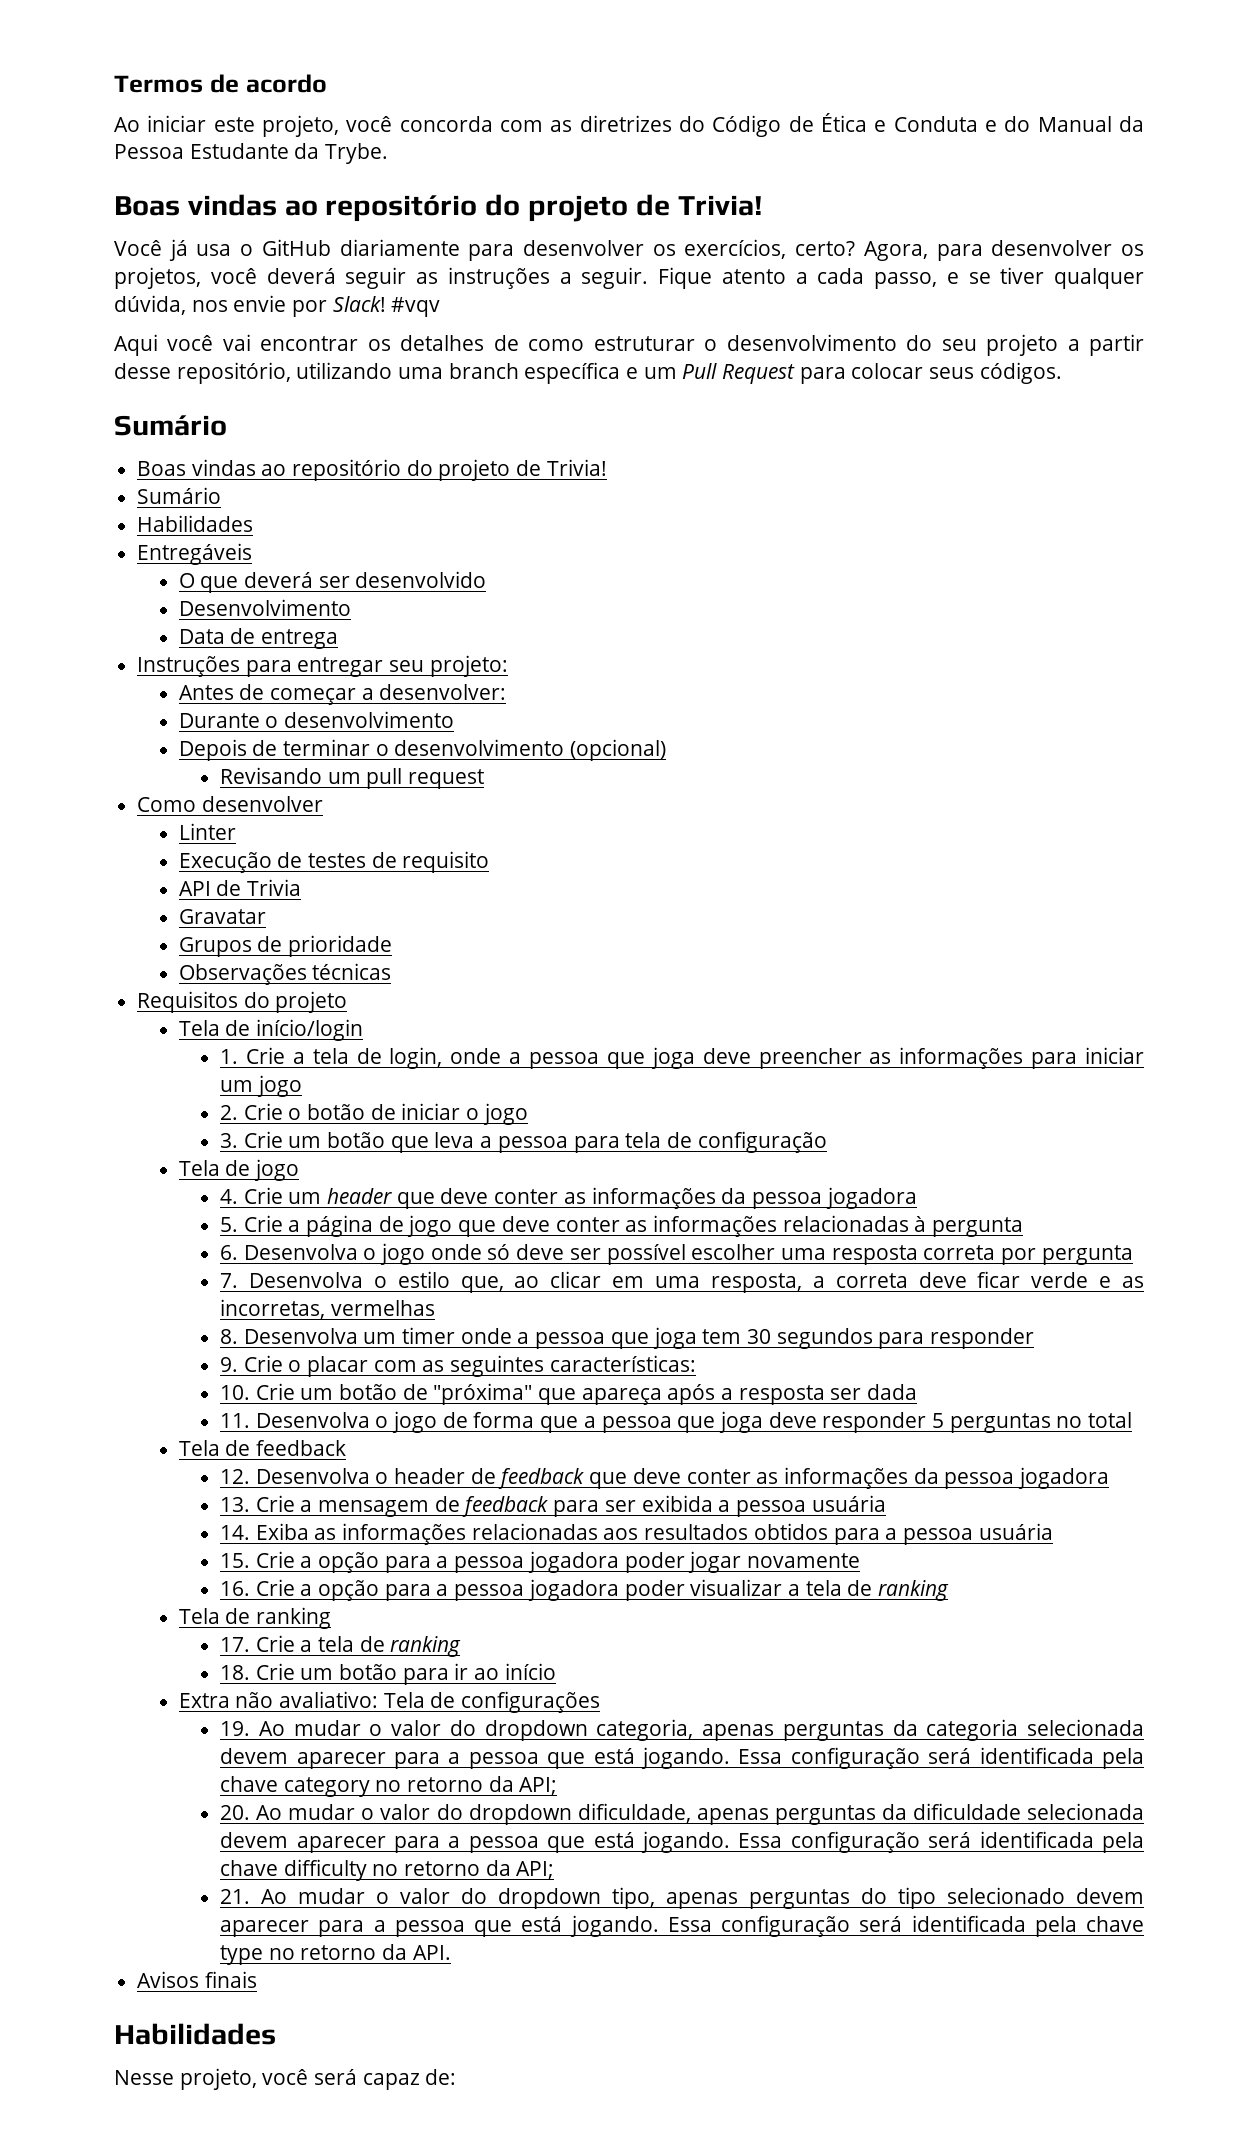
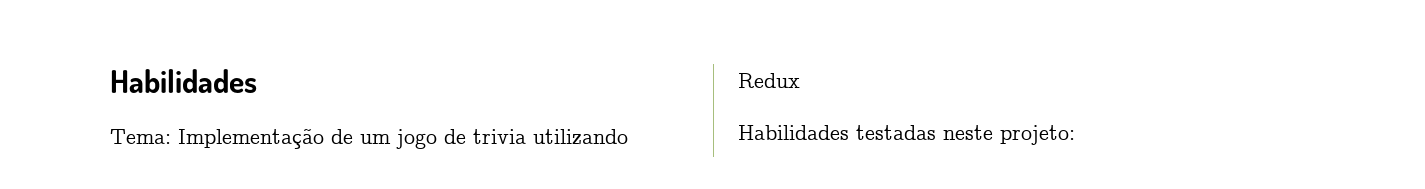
[114,74,327,93] [114,113,1145,137] [114,143,389,164] [114,194,763,222] [114,239,1144,261] [114,267,1144,289] [114,295,441,317] [114,334,1145,356] [114,362,1062,384] [114,415,227,436] [137,459,607,481] [137,487,222,504] [137,515,254,532] [137,543,253,565] [178,571,487,593] [178,599,351,616] [178,628,338,649] [137,655,508,677] [178,684,507,705] [178,711,454,728] [178,739,666,761] [220,767,485,789] [137,796,323,812] [178,823,236,840] [178,851,490,873] [178,879,301,896] [178,909,266,924] [178,935,392,957] [178,963,392,985] [137,991,348,1013] [178,1019,363,1041] [220,1047,1144,1069] [220,1075,302,1097] [220,1103,528,1125] [220,1131,827,1153] [178,1159,299,1181] [220,1187,917,1209] [220,1215,1023,1237] [220,1243,1133,1265] [220,1271,1144,1293] [220,1299,435,1319] [220,1327,1034,1349] [220,1355,696,1377] [220,1383,918,1405] [220,1411,1132,1433] [178,1440,346,1456] [220,1467,1109,1489] [220,1495,886,1517] [220,1523,1053,1545] [220,1551,860,1573] [220,1579,949,1601] [178,1607,331,1629] [220,1635,462,1657] [220,1663,556,1685] [178,1691,600,1713] [220,1719,1144,1741] [220,1747,1145,1769] [220,1776,558,1797] [220,1803,1144,1825] [220,1831,1145,1853] [220,1859,555,1881] [220,1887,1145,1909] [220,1915,1144,1937] [220,1944,451,1965] [137,1971,257,1988] [114,2023,276,2045] [114,2068,457,2090] Termos de acordo // Ao iniciar este projeto, você concorda com as diretrizes do Código de Ética e Conduta e do Manual da Pessoa Estudante da Trybe. // Boas vindas ao repositório do projeto de Trivia! // Você já usa o GitHub diariamente para desenvolver os exercícios, certo? Agora, para desenvolver os projetos, você deverá seguir as instruções a seguir. Fique atento a cada passo, e se tiver qualquer dúvida, nos envie por Slack! #vqv // Aqui você vai encontrar os detalhes de como estruturar o desenvolvimento do seu projeto a partir desse repositório, utilizando uma branch específica e um Pull Request para colocar seus códigos. // Sumário // Boas vindas ao repositório do projeto de Trivia! // Sumário // Habilidades // Entregáveis // O que deverá ser desenvolvido // Desenvolvimento // Data de entrega // Instruções para entregar seu projeto: // Antes de começar a desenvolver: // Durante o desenvolvimento // Depois de terminar o desenvolvimento (opcional) // Revisando um pull request // Como desenvolver // Linter // Execução de testes de requisito // API de Trivia // Gravatar // Grupos de prioridade // Observações técnicas // Requisitos do projeto // Tela de início/login // 1. Crie a tela de login, onde a pessoa que joga deve preencher as informações para iniciar um jogo // 2. Crie o botão de iniciar o jogo // 3. Crie um botão que leva a pessoa para tela de configuração // Tela de jogo // 4. Crie um header que deve conter as informações da pessoa jogadora // 5. Crie a página de jogo que deve conter as informações relacionadas à pergunta // 6. Desenvolva o jogo onde só deve ser possível escolher uma resposta correta por pergunta // 7. Desenvolva o estilo que, ao clicar em uma resposta, a correta deve ficar verde e as incorretas, vermelhas // 8. Desenvolva um timer onde a pessoa que joga tem 30 segundos para responder // 9. Crie o placar com as seguintes características: // 10. Crie um botão de "próxima" que apareça após a resposta ser dada // 11. Desenvolva o jogo de forma que a pessoa que joga deve responder 5 perguntas no total // Tela de feedback // 12. Desenvolva o header de feedback que deve conter as informações da pessoa jogadora // 13. Crie a mensagem de feedback para ser exibida a pessoa usuária // 14. Exiba as informações relacionadas aos resultados obtidos para a pessoa usuária // 15. Crie a opção para a pessoa jogadora poder jogar novamente // 16. Crie a opção para a pessoa jogadora poder visualizar a tela de ranking // Tela de ranking // 17. Crie a tela de ranking // 18. Crie um botão para ir ao início // Extra não avaliativo: Tela de configurações // 19. Ao mudar o valor do dropdown categoria, apenas perguntas da categoria selecionada devem aparecer para a pessoa que está jogando. Essa configuração será identificada pela chave category no retorno da API; // 20. Ao mudar o valor do dropdown dificuldade, apenas perguntas da dificuldade selecionada devem aparecer para a pessoa que está jogando. Essa configuração será identificada pela chave difficulty no retorno da API; // 21. Ao mudar o valor do dropdown tipo, apenas perguntas do tipo selecionado devem aparecer para a pessoa que está jogando. Essa configuração será identificada pela chave type no retorno da API. // Avisos finais // Habilidades // Nesse projeto, você será capaz de: -> [110,69,257,93] [110,128,628,149] [738,73,800,88] [738,125,1075,145] Habilidades // Tema: Implementação de um jogo de trivia utilizando Redux // Habilidades testadas neste projeto:

